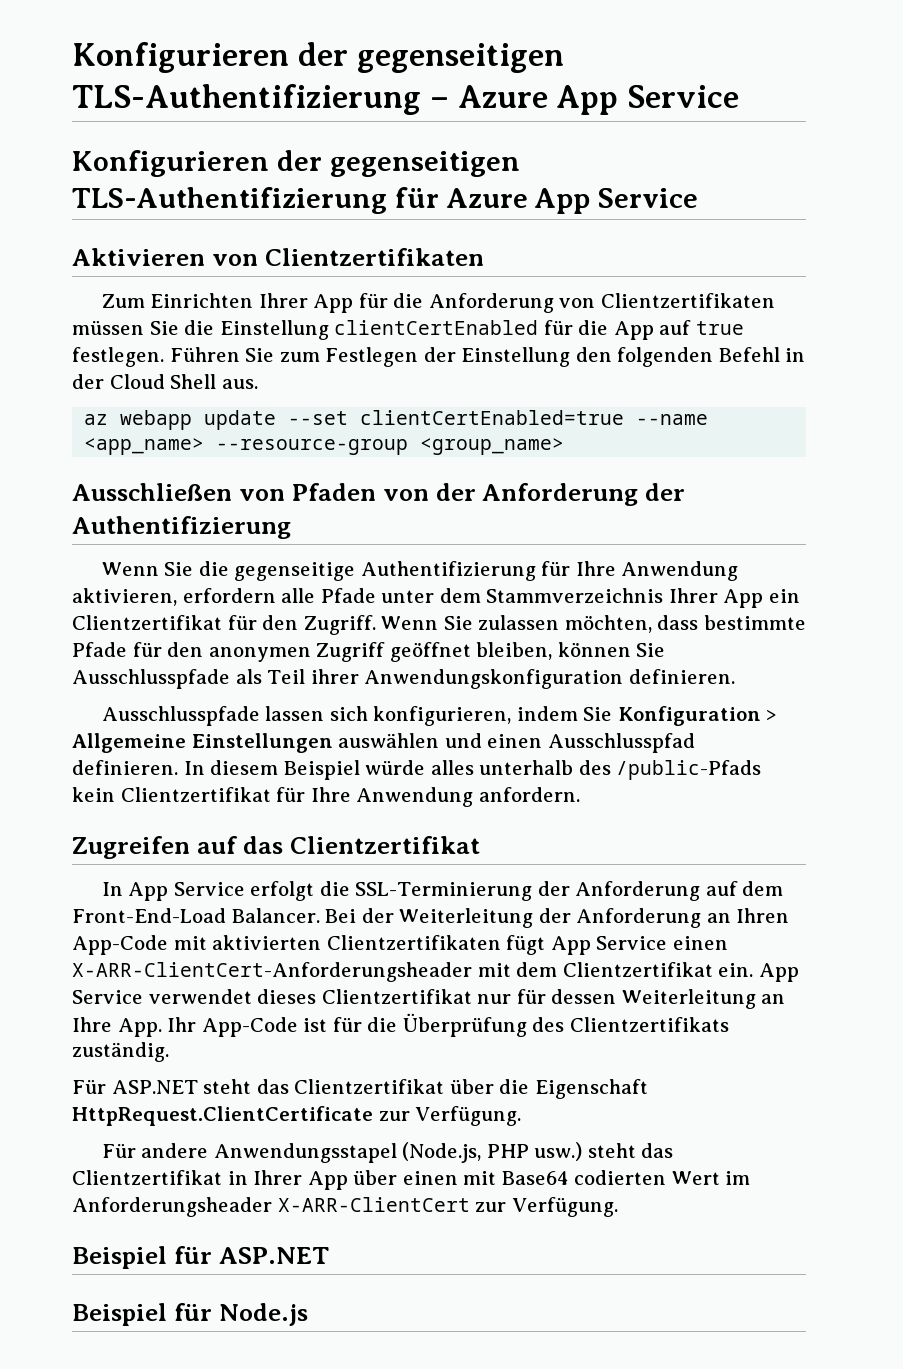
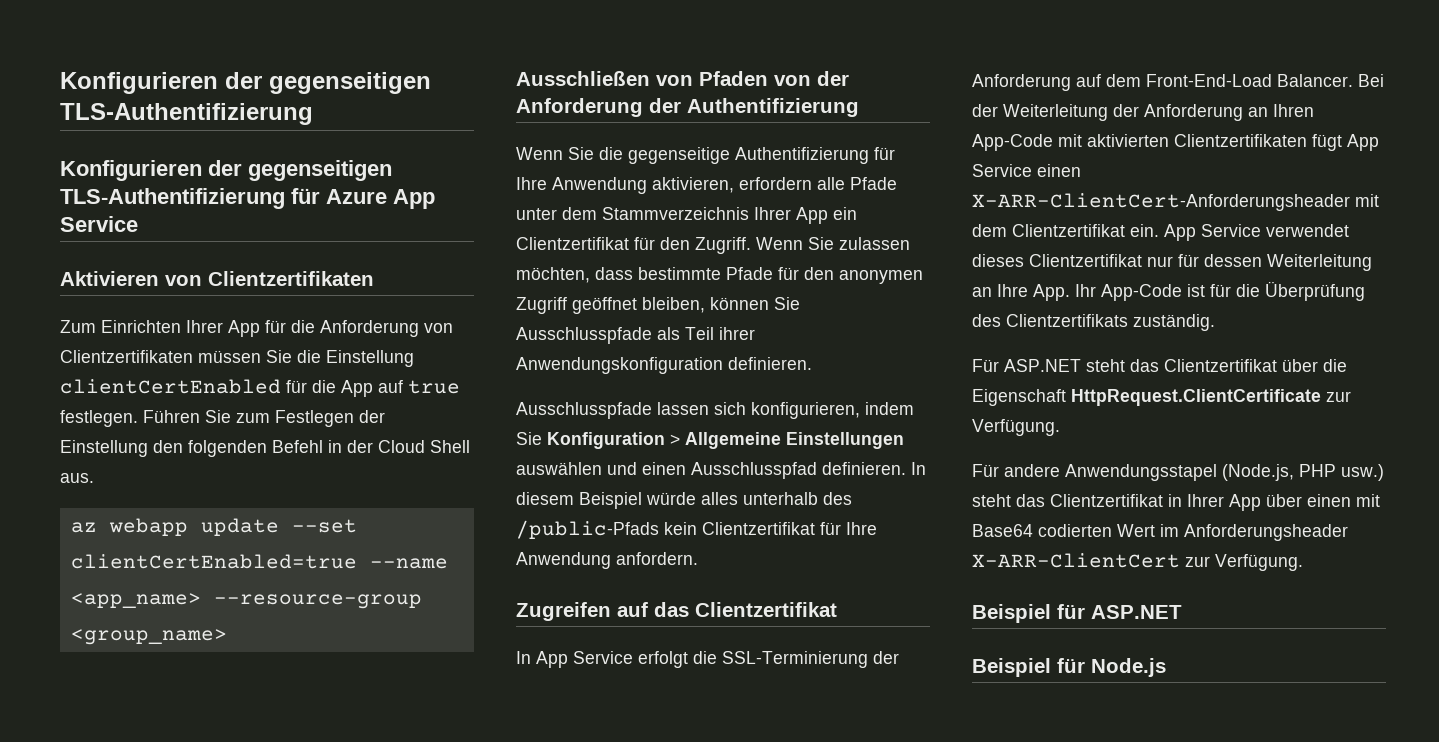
[72,42,564,73] [72,84,740,115] Konfigurieren der gegenseitigen TLS-Authentifizierung – Azure App Service -> [60,72,431,94] [60,103,313,125] Konfigurieren der gegenseitigen TLS-Authentifizierung

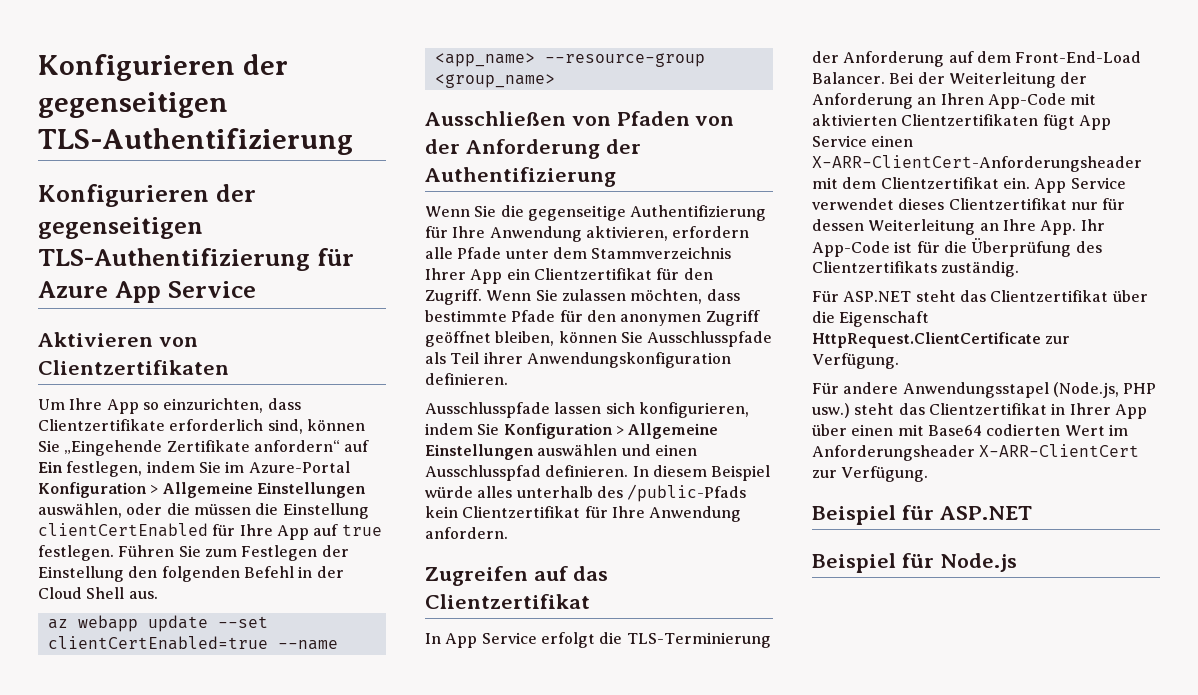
[60,320,453,337] [60,350,292,363] Zum Einrichten Ihrer App für die Anforderung von Clientzertifikaten müssen Sie -> [38,398,301,414] [38,419,365,434] [38,440,370,456] [38,461,350,477] [38,482,366,498] [38,503,251,518] Um Ihre App so einzurichten, dass Clientzertifikate erforderlich sind, können Sie „Eingehende Zertifikate anfordern“ auf Ein festlegen, indem Sie im Azure-Portal Konfiguration > Allgemeine Einstellungen auswählen, oder die müssen
[312,380,336,393] die -> [239,524,273,536] Ihre
[722,651,868,668] SSL-Terminierung -> [626,632,771,648] TLS-Terminierung

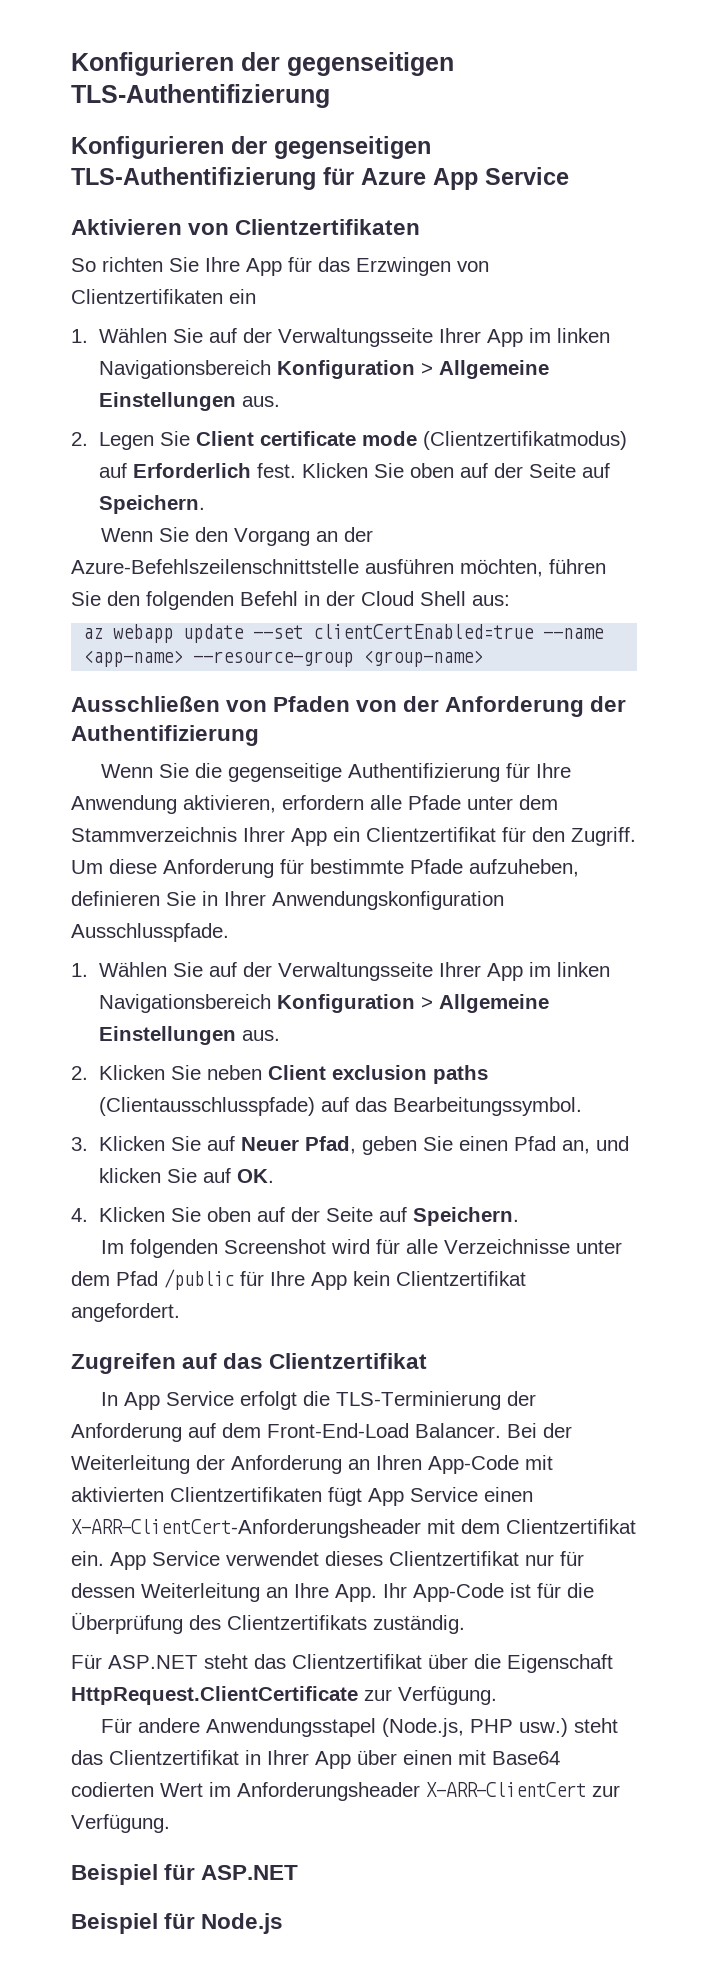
[38,398,301,414] [38,419,365,434] [38,440,370,456] [38,461,350,477] [38,482,366,498] [38,503,369,519] [38,523,382,540] [38,545,349,561] [38,566,124,582] Um Ihre App so einzurichten, dass Clientzertifikate erforderlich sind, können Sie „Eingehende Zertifikate anfordern“ auf Ein festlegen, indem Sie im Azure-Portal Konfiguration > Allgemeine Einstellungen auswählen, oder die müssen die Einstellung clientCertEnabled für Ihre App auf true festlegen. Führen Sie zum Festlegen der Einstellung -> [71,257,489,276] [71,289,256,304] [71,328,610,347] [98,360,549,379] [98,392,280,411] [71,431,627,450] [98,463,610,478] [98,495,205,514] [100,527,373,546] [71,559,606,577] [71,591,101,606] So richten Sie Ihre App für das Erzwingen von Clientzertifikaten ein // 1. Wählen Sie auf der Verwaltungsseite Ihrer App im linken Navigationsbereich Konfiguration > Allgemeine Einstellungen aus. // 2. Legen Sie Client certificate mode (Clientzertifikatmodus) auf Erforderlich fest. Klicken Sie oben auf der Seite auf Speichern. // Wenn Sie den Vorgang an der Azure-Befehlszeilenschnittstelle ausführen möchten, führen Sie
[128,591,158,599] aus. -> [472,595,510,606] aus:
[434,53,705,67] [434,74,555,88] <app_name> --resource-group <group_name> -> [83,650,484,667] <app-name> --resource-group <group-name>
[486,289,740,304] [425,310,760,326] [425,331,773,347] [425,352,731,368] [425,373,508,385] [425,402,749,418] [425,423,719,439] [425,444,697,460] [425,465,771,481] [425,484,747,502] [425,506,742,522] [425,527,508,539] Wenn Sie zulassen möchten, dass bestimmte Pfade für den anonymen Zugriff geöffnet bleiben, können Sie Ausschlusspfade als Teil ihrer Anwendungskonfiguration definieren. // Ausschlusspfade lassen sich konfigurieren, indem Sie Konfiguration > Allgemeine Einstellungen auswählen und einen Ausschlusspfad definieren. In diesem Beispiel würde alles unterhalb des /public-Pfads kein Clientzertifikat für Ihre Anwendung anfordern. -> [71,859,579,878] [71,891,504,910] [71,923,229,942] [71,962,610,981] [98,994,549,1013] [98,1026,280,1045] [71,1065,488,1084] [98,1097,582,1116] [71,1136,629,1155] [98,1168,274,1183] [71,1207,519,1226] [100,1239,622,1258] [71,1269,526,1290] [71,1303,180,1322] Um diese Anforderung für bestimmte Pfade aufzuheben, definieren Sie in Ihrer Anwendungskonfiguration Ausschlusspfade. // 1. Wählen Sie auf der Verwaltungsseite Ihrer App im linken Navigationsbereich Konfiguration > Allgemeine Einstellungen aus. // 2. Klicken Sie neben Client exclusion paths (Clientausschlusspfade) auf das Bearbeitungssymbol. // 3. Klicken Sie auf Neuer Pfad, geben Sie einen Pfad an, und klicken Sie auf OK. // 4. Klicken Sie oben auf der Seite auf Speichern. // Im folgenden Screenshot wird für alle Verzeichnisse unter dem Pfad /public für Ihre App kein Clientzertifikat angefordert.

